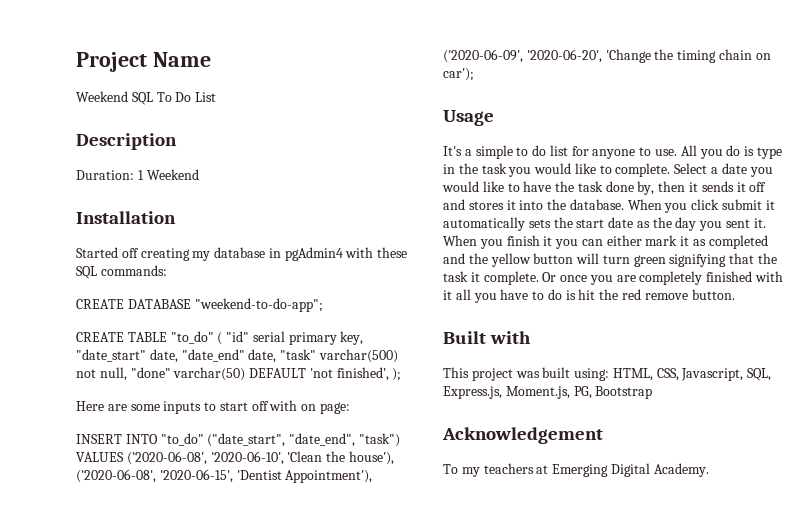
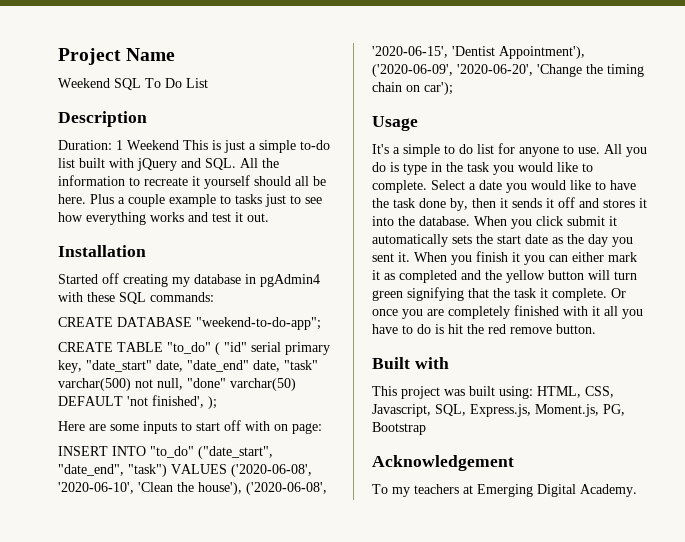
(199, 174) none -> [183,140,330,153] [58,158,279,171] [58,175,326,189] [58,194,322,207] [58,212,269,225] This is just a simple to-do list built with jQuery and SQL. All the information to recreate it yourself should all be here. Plus a couple example to tasks just to see how everything works and test it out.

